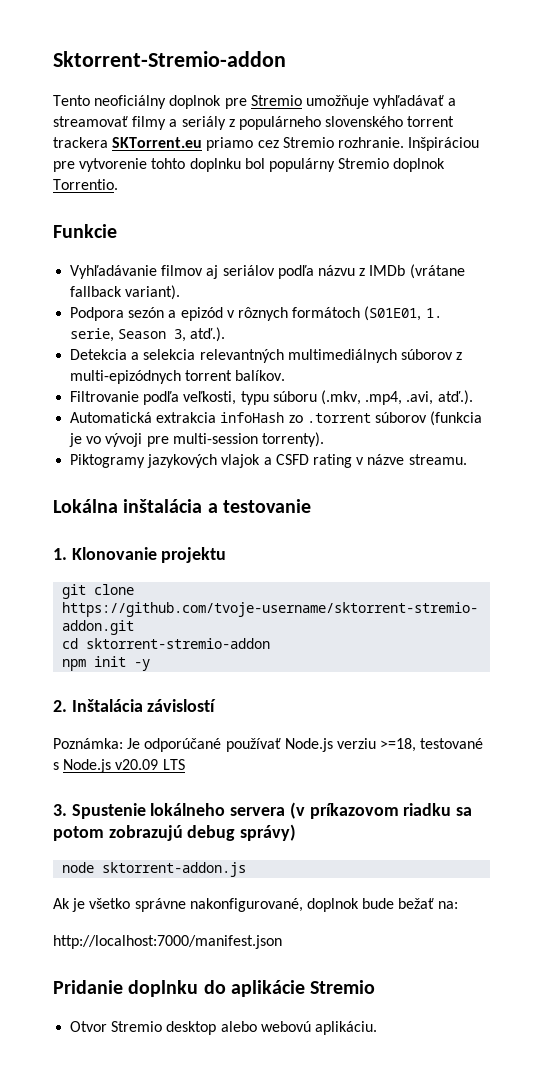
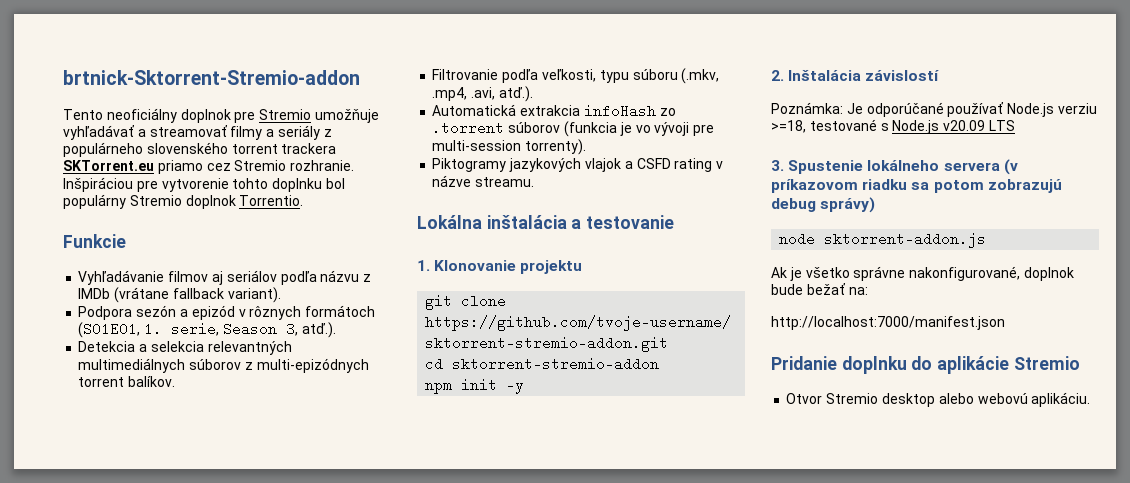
[53,51,286,67] Sktorrent-Stremio-addon -> [63,70,360,85] brtnick-Sktorrent-Stremio-addon

